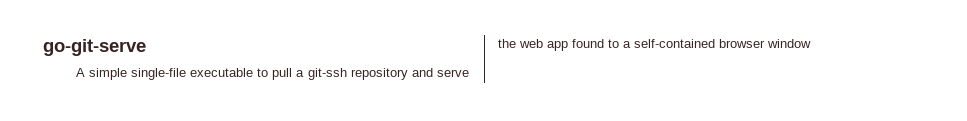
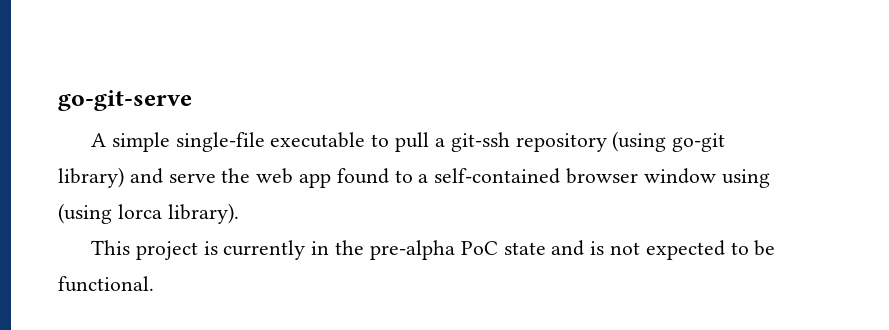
(408, 74) none -> [612,131,726,152] [58,167,124,188] (using go-git library)
(811, 43) none -> [721,169,770,188] [58,203,239,224] [91,240,776,260] [58,276,154,292] using (using lorca library). // This project is currently in the pre-alpha PoC state and is not expected to be functional.

